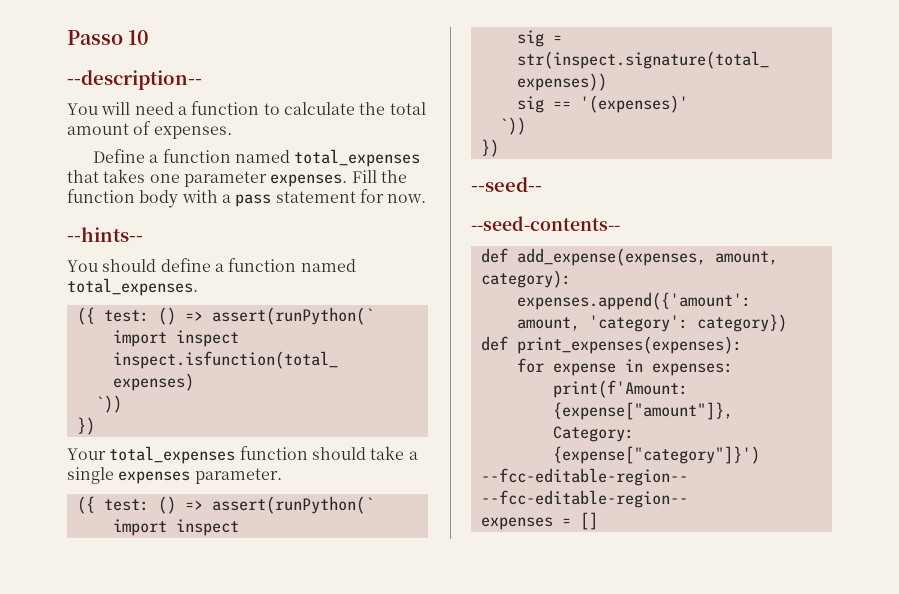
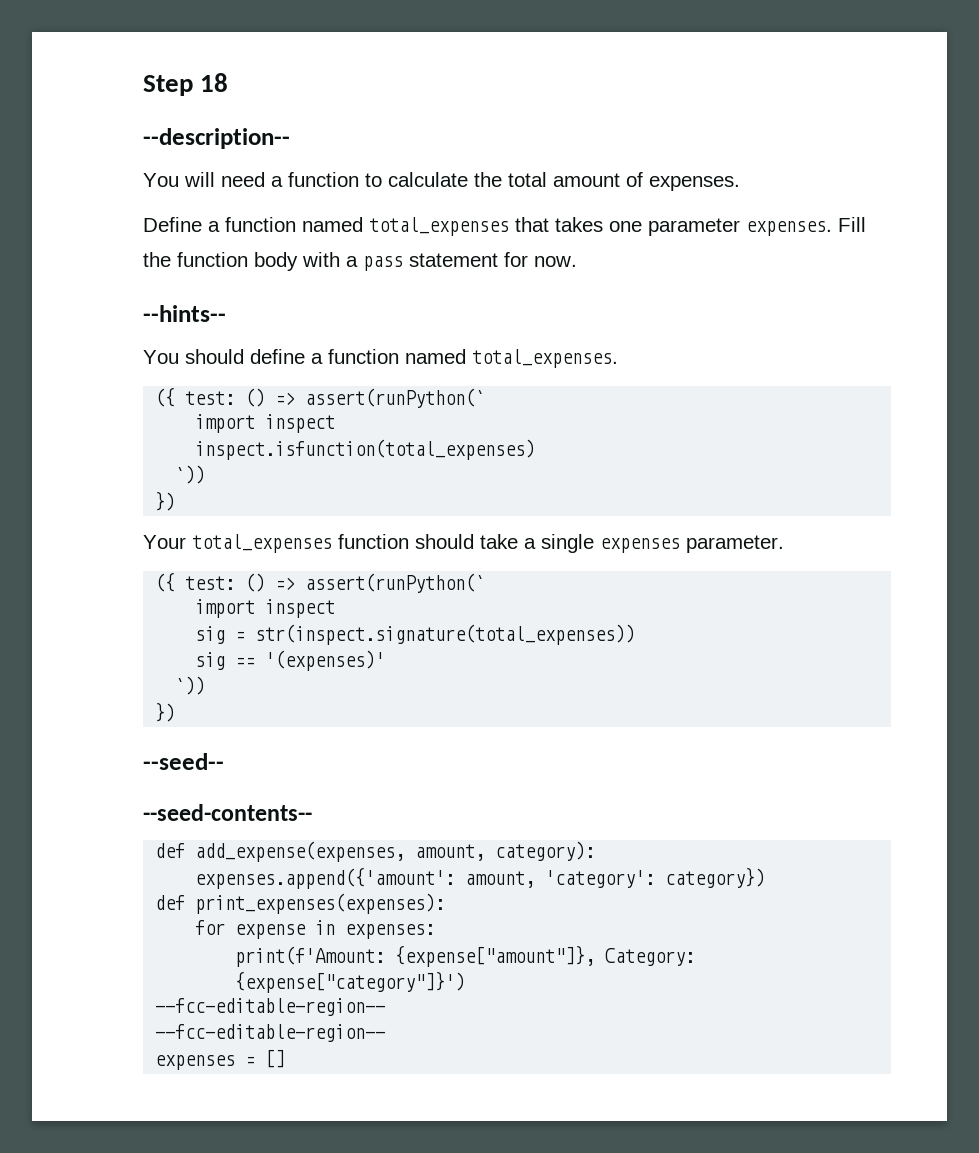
[67,30,150,45] Passo 10 -> [143,73,229,96] Step 18

